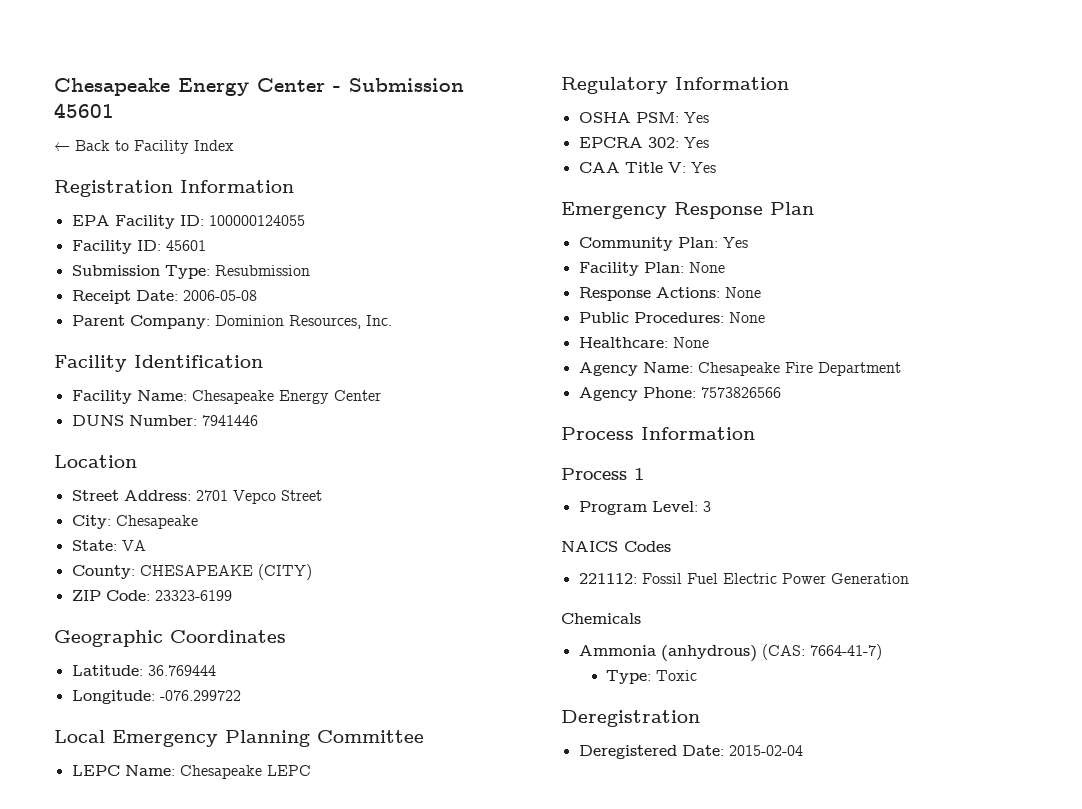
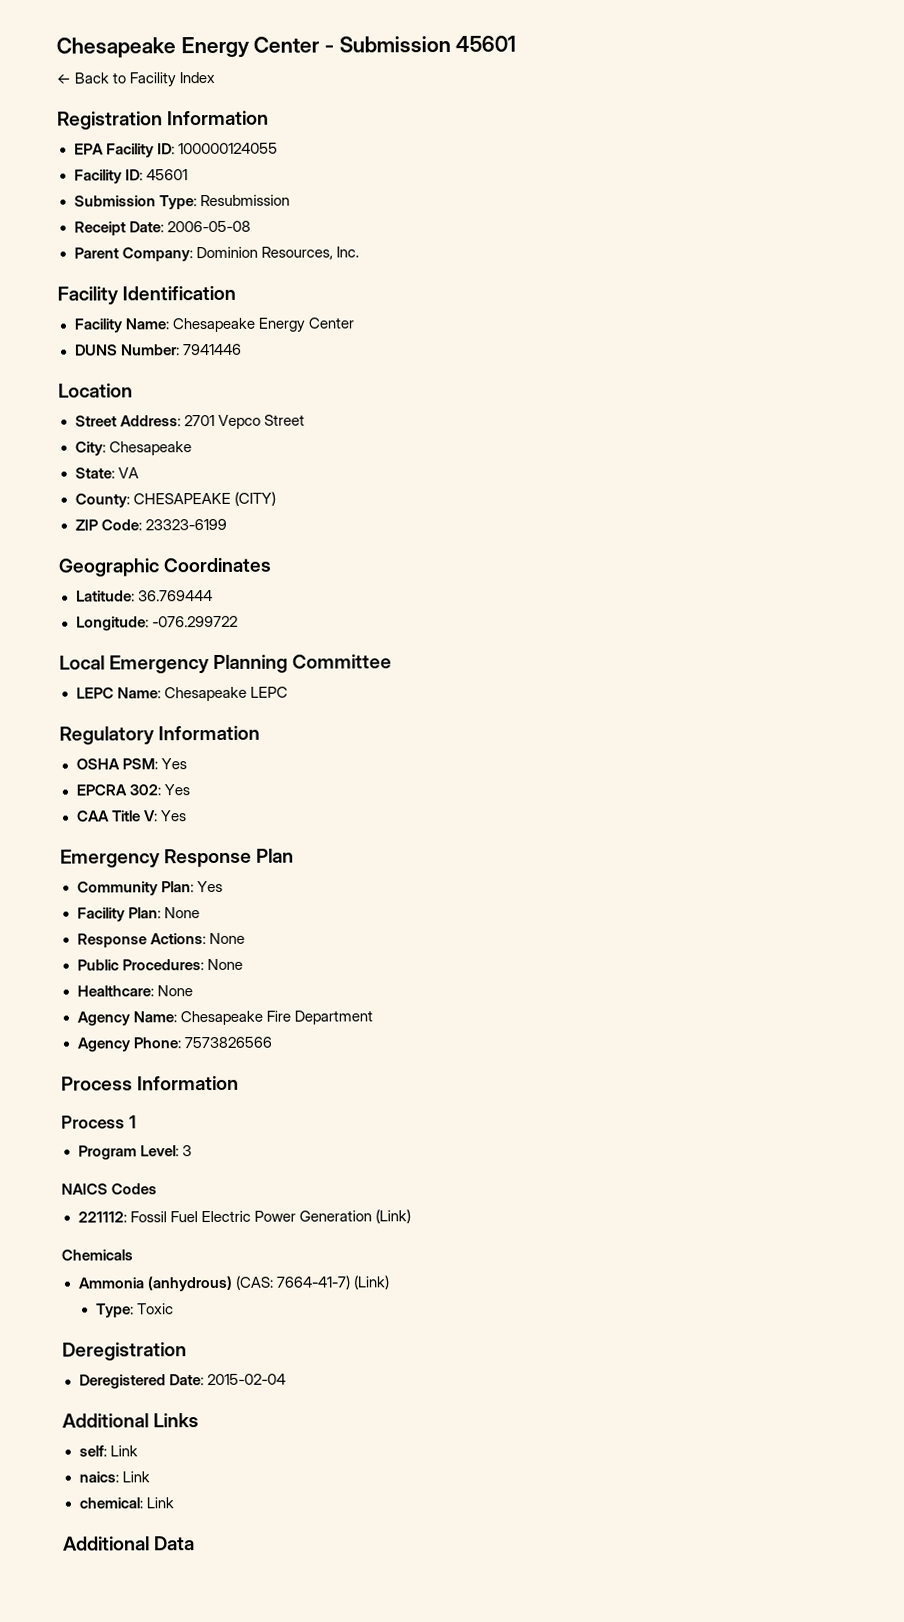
(909, 578) none -> [374,1209,411,1224] (Link)
(882, 652) none -> [352,1275,390,1290] (Link)
(803, 750) none -> [62,1413,200,1428] [78,1445,138,1457] [78,1471,150,1483] [78,1497,174,1509] [63,1536,196,1551] // Additional Links // self: Link // naics: Link // chemical: Link // Additional Data

